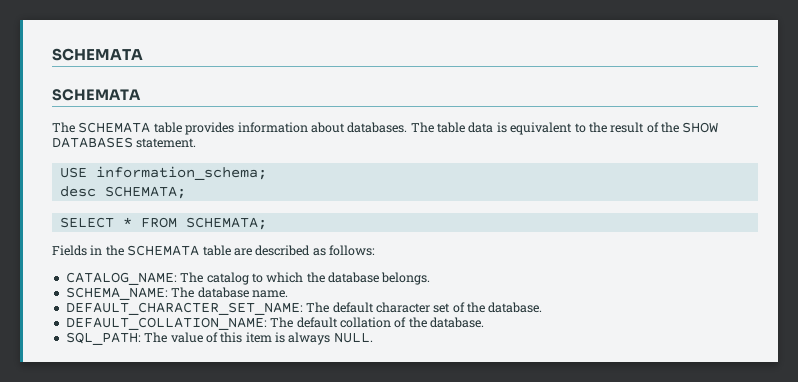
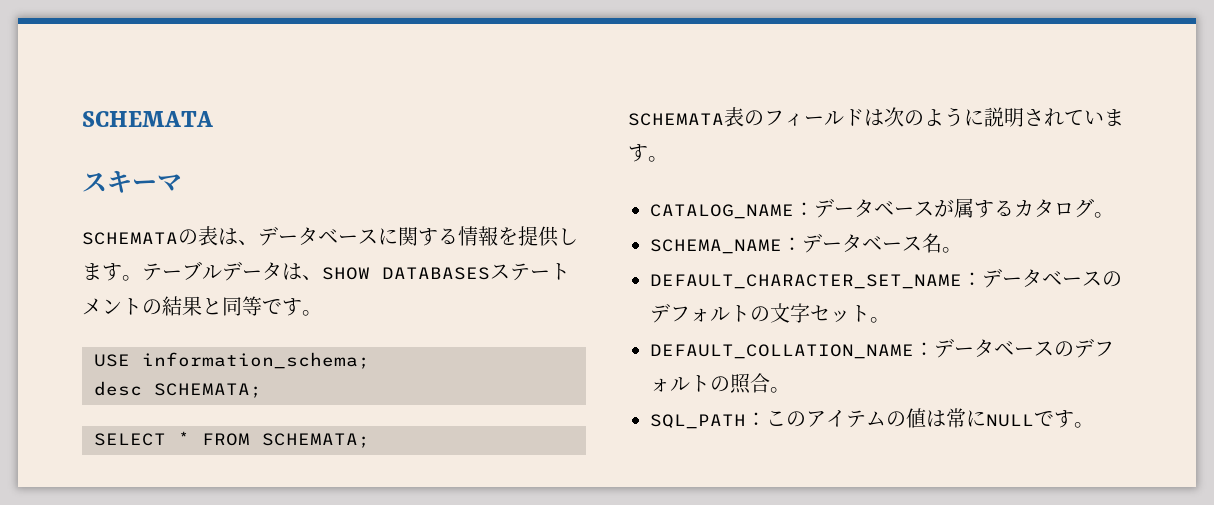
[52,48,143,61] [52,89,141,101] [52,122,719,135] [52,137,197,148] SCHEMATA // SCHEMATA // The SCHEMATA table provides information about databases. The table data is equivalent to the result of the SHOW DATABASES statement. -> [82,111,213,127] [82,170,182,193] [82,226,578,247] [82,261,570,281] [82,296,322,316] SCHEMATA // スキーマ // SCHEMATAの表は、データベースに関する情報を提供します。テーブルデータは、SHOW DATABASESステートメントの結果と同等です。
[52,245,375,256] [65,272,431,285] [65,287,288,300] [65,302,543,315] [65,317,484,330] [65,332,373,345] Fields in the SCHEMATA table are described as follows: // CATALOG_NAME: The catalog to which the database belongs. // SCHEMA_NAME: The database name. // DEFAULT_CHARACTER_SET_NAME: The default character set of the database. // DEFAULT_COLLATION_NAME: The default collation of the database. // SQL_PATH: The value of this item is always NULL. -> [628,107,1124,127] [628,144,668,162] [650,198,1114,219] [650,233,962,254] [650,268,1122,289] [650,303,890,323] [650,338,1114,359] [650,373,790,394] [650,408,1094,429] SCHEMATA表のフィールドは次のように説明されています。 // CATALOG_NAME：データベースが属するカタログ。 // SCHEMA_NAME：データベース名。 // DEFAULT_CHARACTER_SET_NAME：データベースのデフォルトの文字セット。 // DEFAULT_COLLATION_NAME：データベースのデフォルトの照合。 // SQL_PATH：このアイテムの値は常にNULLです。

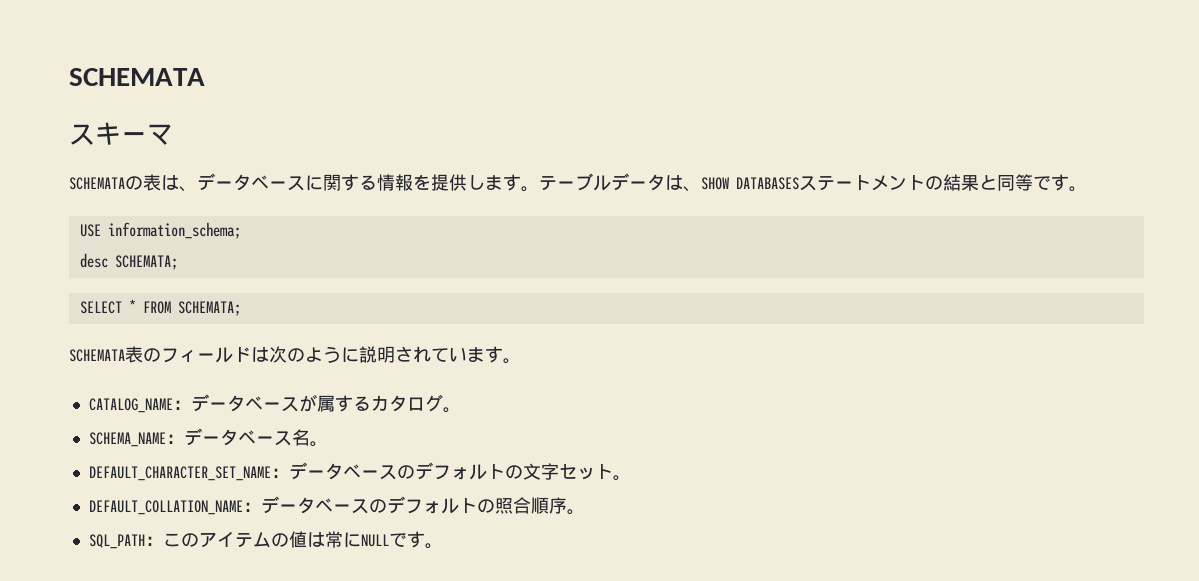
(770, 383) none -> [530,497,567,514] 順序

